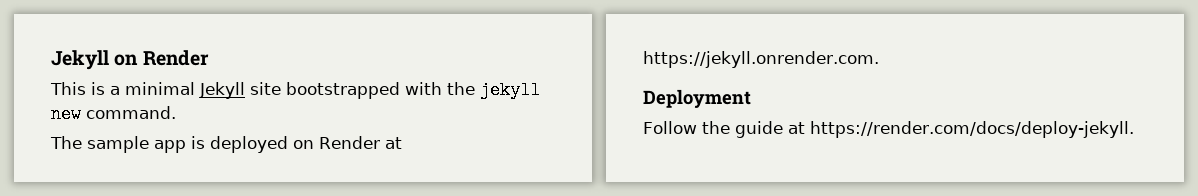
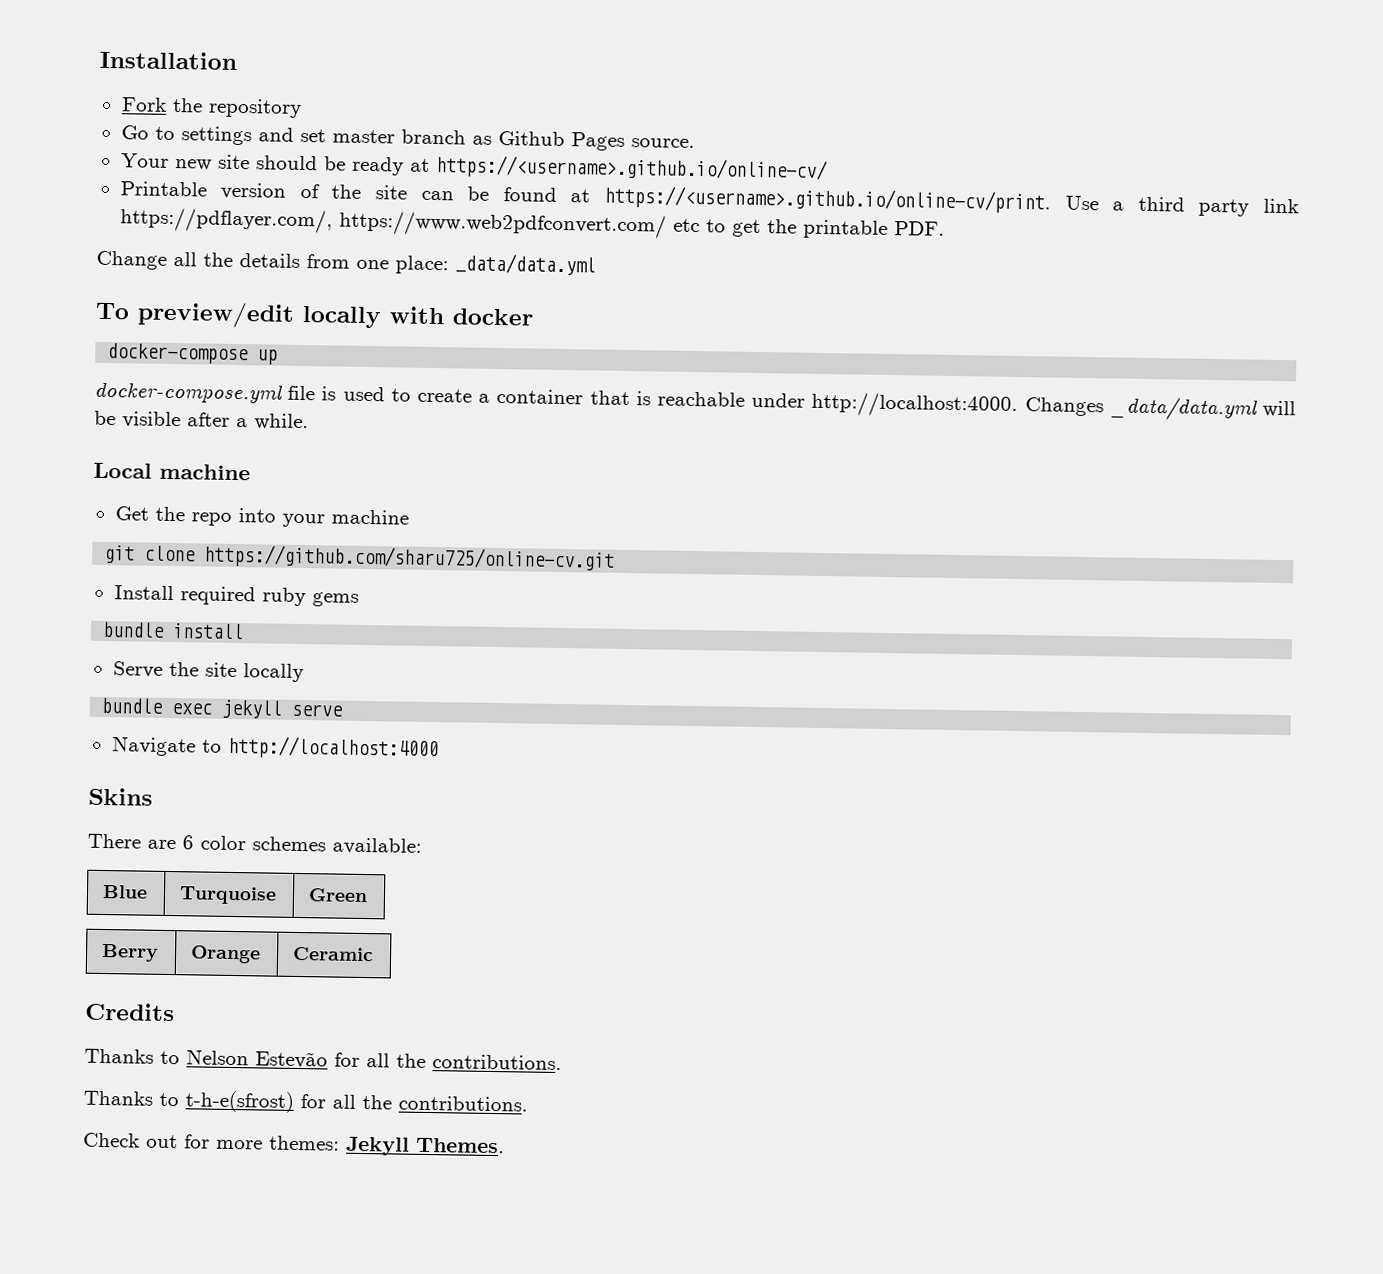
[51,50,209,70] [50,81,540,99] [51,105,176,123] [50,136,402,153] [643,51,879,68] [643,89,751,108] [643,121,1134,138] Jekyll on Render // This is a minimal Jekyll site bootstrapped with the jekyll new command. // The sample app is deployed on Render at https://jekyll.onrender.com. // Deployment // Follow the guide at https://render.com/docs/deploy-jekyll. -> [99,50,237,70] [121,97,302,118] [120,125,695,151] [120,153,828,183] [119,181,1300,217] [119,207,945,239] [96,250,596,276] [95,301,534,329] [107,342,279,365] [94,381,1297,422] [94,410,309,431] [93,462,251,481] [114,506,409,528] [104,544,616,572] [113,585,359,607] [102,621,245,640] [112,661,304,683] [101,697,344,719] [111,735,439,761] [88,787,153,806] [87,833,422,855] [102,884,149,899] [179,886,278,905] [308,888,369,903] [101,943,160,962] [190,945,262,964] [292,946,375,962] [85,1002,175,1022] [84,1048,562,1071] [83,1090,528,1113] [83,1132,505,1156] Installation // Fork the repository // Go to settings and set master branch as Github Pages source. // Your new site should be ready at https://<username>.github.io/online-cv/ // Printable version of the site can be found at https://<username>.github.io/online-cv/print. Use a third party link https://pdflayer.com/, https://www.web2pdfconvert.com/ etc to get the printable PDF. // Change all the details from one place: _data/data.yml // To preview/edit locally with docker // docker-compose up // docker-compose.yml file is used to create a container that is reachable under http://localhost:4000. Changes _data/data.yml will be visible after a while. // Local machine // Get the repo into your machine // git clone https://github.com/sharu725/online-cv.git // Install required ruby gems // bundle install // Serve the site locally // bundle exec jekyll serve // Navigate to http://localhost:4000 // Skins // There are 6 color schemes available: // Blue | Turquoise | Green // Berry | Orange | Ceramic // Credits // Thanks to Nelson Estevão for all the contributions. // Thanks to t-h-e(sfrost) for all the contributions. // Check out for more themes: Jekyll Themes.

